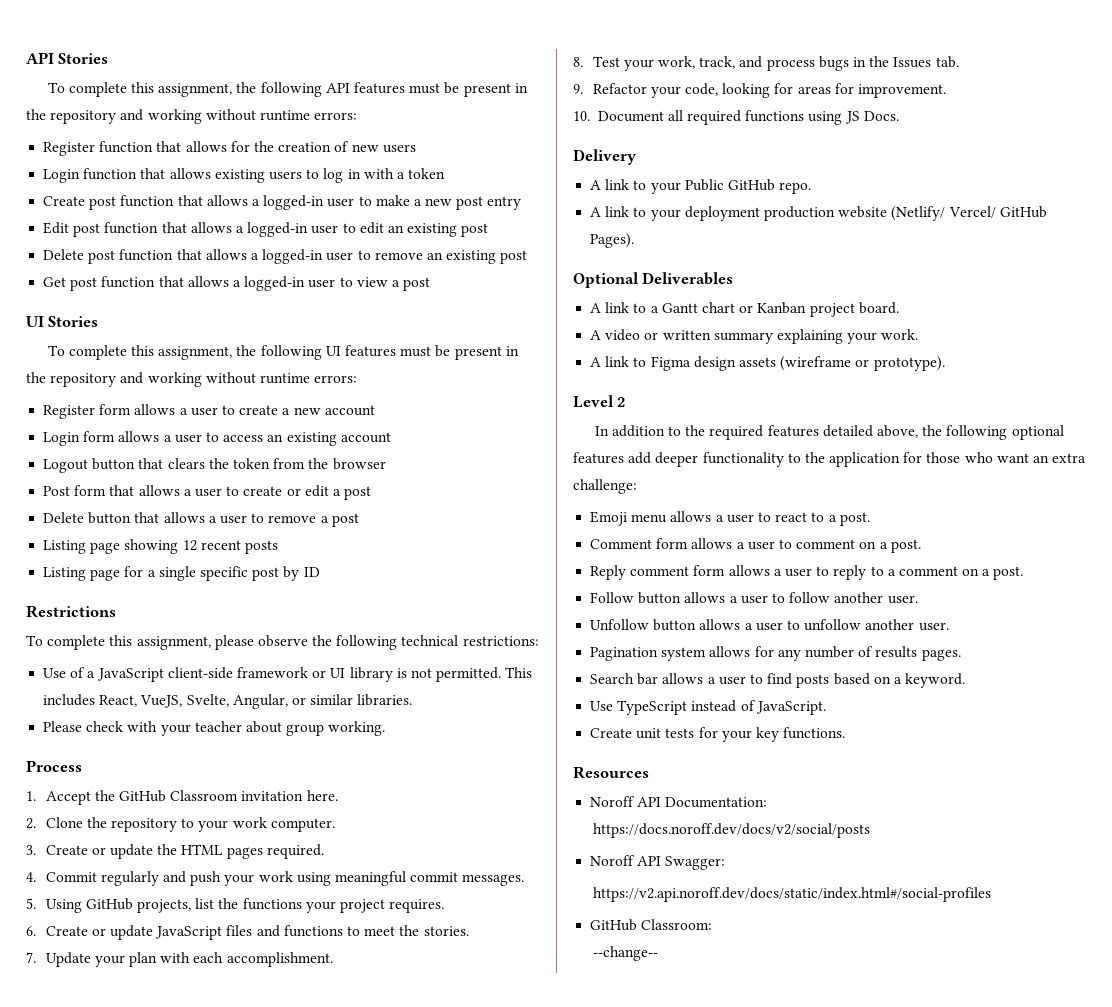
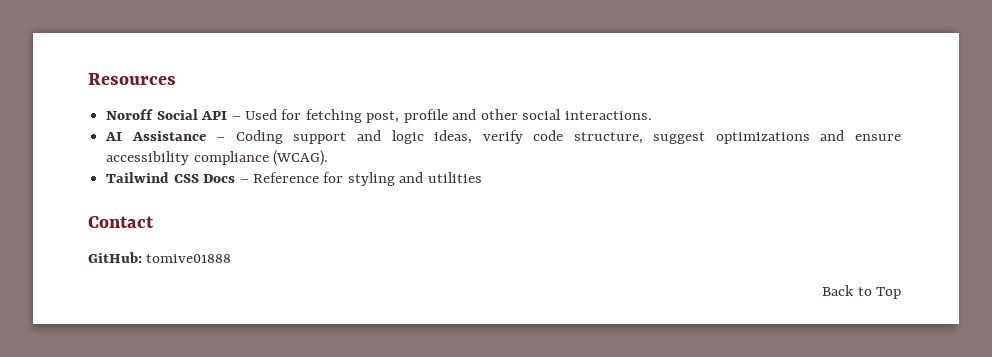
[26,52,109,64] [47,82,528,97] [26,109,358,124] [43,141,416,156] [43,168,446,183] [43,195,522,210] [43,222,489,237] [43,249,528,264] [43,276,431,291] [26,316,99,327] [47,345,519,360] [26,372,358,387] [43,404,375,419] [43,431,391,446] [43,458,386,473] [43,485,372,500] [43,512,359,527] [43,539,278,554] [43,566,320,581] [26,605,116,618] [26,635,539,650] [43,667,533,682] [43,694,413,709] [43,721,386,736] [26,760,82,772] [26,790,338,805] [26,817,335,832] [26,844,324,859] [26,871,525,886] [26,898,445,913] [26,925,469,940] [26,952,333,967] [573,56,959,71] [573,83,947,98] [573,110,899,125] [573,149,637,165] [590,179,812,194] [590,206,1047,221] [590,233,635,248] [573,272,734,288] [590,302,899,317] [590,329,919,344] [590,356,945,371] [573,395,626,408] [594,425,1064,440] [573,452,1087,467] [573,479,637,494] [590,511,870,526] [590,538,921,553] [590,565,1024,580] [590,592,918,604] [590,619,949,631] [590,646,961,661] [590,673,966,688] [590,700,826,715] [590,727,846,742] [573,766,649,779] [590,796,768,808] [592,823,870,838] [590,855,726,870] [592,887,991,902] [590,919,713,931] [592,946,658,961] API Stories // To complete this assignment, the following API features must be present in the repository and working without runtime errors: // Register function that allows for the creation of new users // Login function that allows existing users to log in with a token // Create post function that allows a logged-in user to make a new post entry // Edit post function that allows a logged-in user to edit an existing post // Delete post function that allows a logged-in user to remove an existing post // Get post function that allows a logged-in user to view a post // UI Stories // To complete this assignment, the following UI features must be present in the repository and working without runtime errors: // Register form allows a user to create a new account // Login form allows a user to access an existing account // Logout button that clears the token from the browser // Post form that allows a user to create or edit a post // Delete button that allows a user to remove a post // Listing page showing 12 recent posts // Listing page for a single specific post by ID // Restrictions // To complete this assignment, please observe the following technical restrictions: // Use of a JavaScript client-side framework or UI library is not permitted. This includes React, VueJS, Svelte, Angular, or similar libraries. // Please check with your teacher about group working. // Process // 1. Accept the GitHub Classroom invitation here. // 2. Clone the repository to your work computer. // 3. Create or update the HTML pages required. // 4. Commit regularly and push your work using meaningful commit messages. // 5. Using GitHub projects, list the functions your project requires. // 6. Create or update JavaScript files and functions to meet the stories. // 7. Update your plan with each accomplishment. // 8. Test your work, track, and process bugs in the Issues tab. // 9. Refactor your code, looking for areas for improvement. // 10. Document all required functions using JS Docs. // Delivery // A link to your Public GitHub repo. // A link to your deployment production website (Netlify/ Vercel/ GitHub Pages). // Optional Deliverables // A link to a Gantt chart or Kanban project board. // A video or written summary explaining your work. // A link to Figma design assets (wireframe or prototype). // Level 2 // In addition to the required features detailed above, the following optional features add deeper functionality to the application for those who want an extra challenge: // Emoji menu allows a user to react to a post. // Comment form allows a user to comment on a post. // Reply comment form allows a user to reply to a comment on a post. // Follow button allows a user to follow another user. // Unfollow button allows a user to unfollow another user. // Pagination system allows for any number of results pages. // Search bar allows a user to find posts based on a keyword. // Use TypeScript instead of JavaScript. // Create unit tests for your key functions. // Resources // Noroff API Documentation: // https://docs.noroff.dev/docs/v2/social/posts // Noroff API Swagger: // https://v2.api.noroff.dev/docs/static/index.html#/social-profiles // GitHub Classroom: // --change-- -> [88,73,176,85] [106,109,652,123] [105,130,902,144] [106,150,329,166] [106,172,482,186] [88,216,154,228] [88,252,232,263] [822,285,902,299] Resources // Noroff Social API – Used for fetching post, profile and other social interactions. // AI Assistance – Coding support and logic ideas, verify code structure, suggest optimizations and ensure accessibility compliance (WCAG). // Tailwind CSS Docs – Reference for styling and utilities // Contact // GitHub: tomive01888 // Back to Top

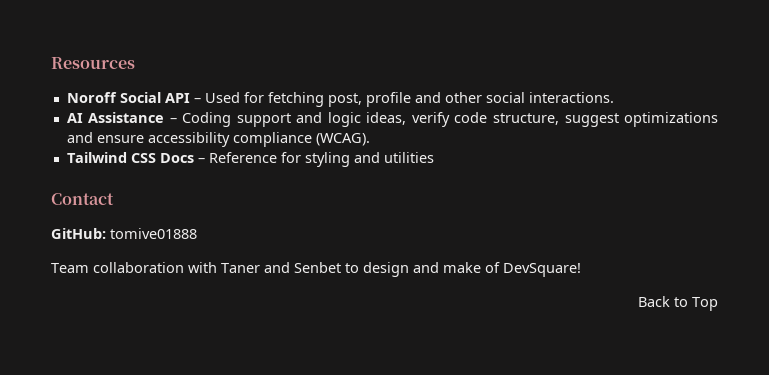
(232, 258) none -> [51,262,581,277] // Team collaboration with Taner and Senbet to design and make of DevSquare!

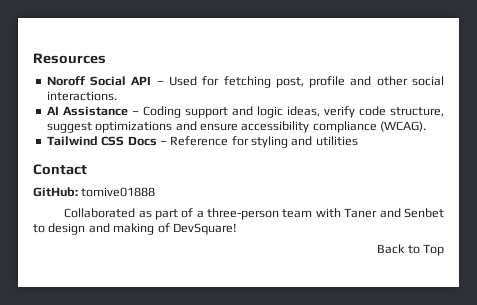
[51,262,184,273] Team collaboration -> [64,208,313,220] Collaborated as part of a three-person team
[443,262,481,273] make -> [113,223,155,235] making

